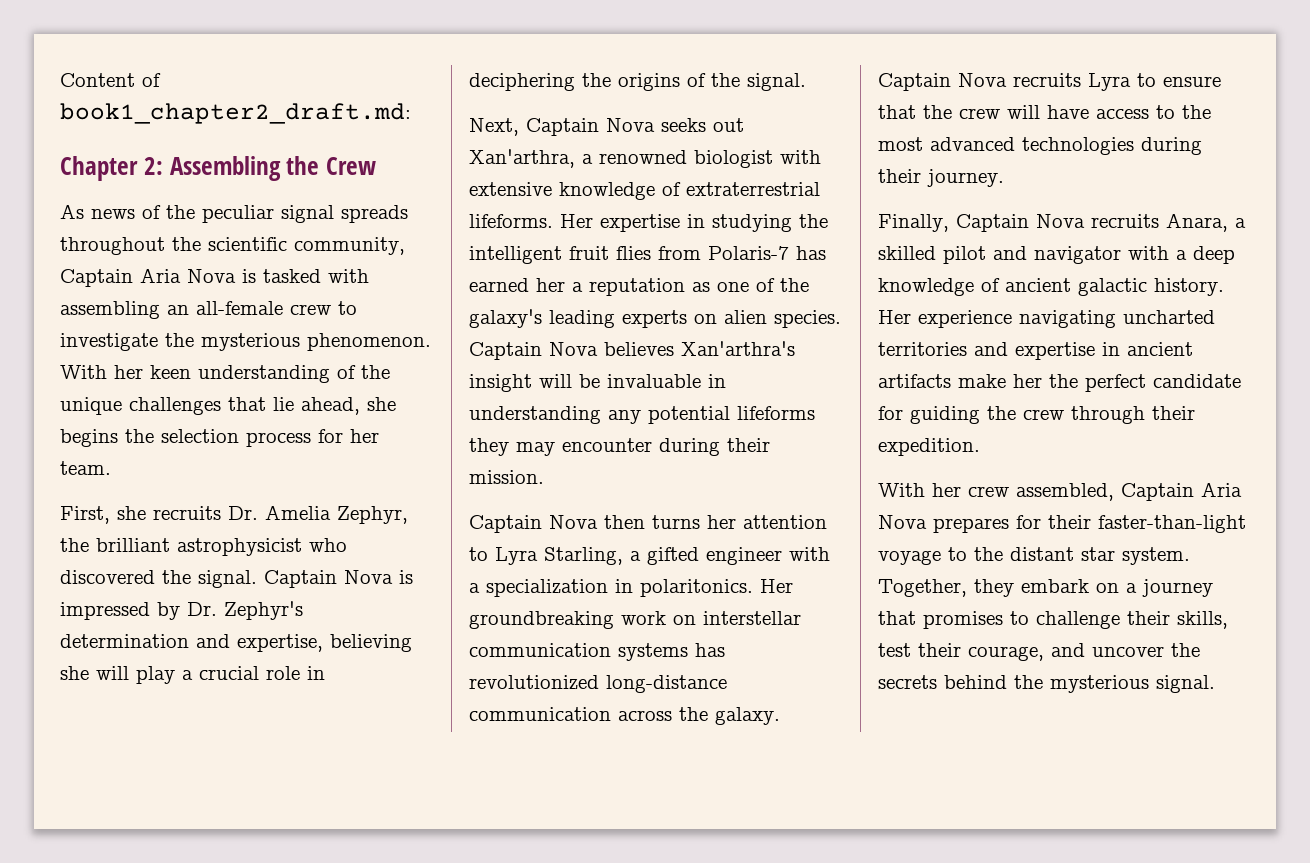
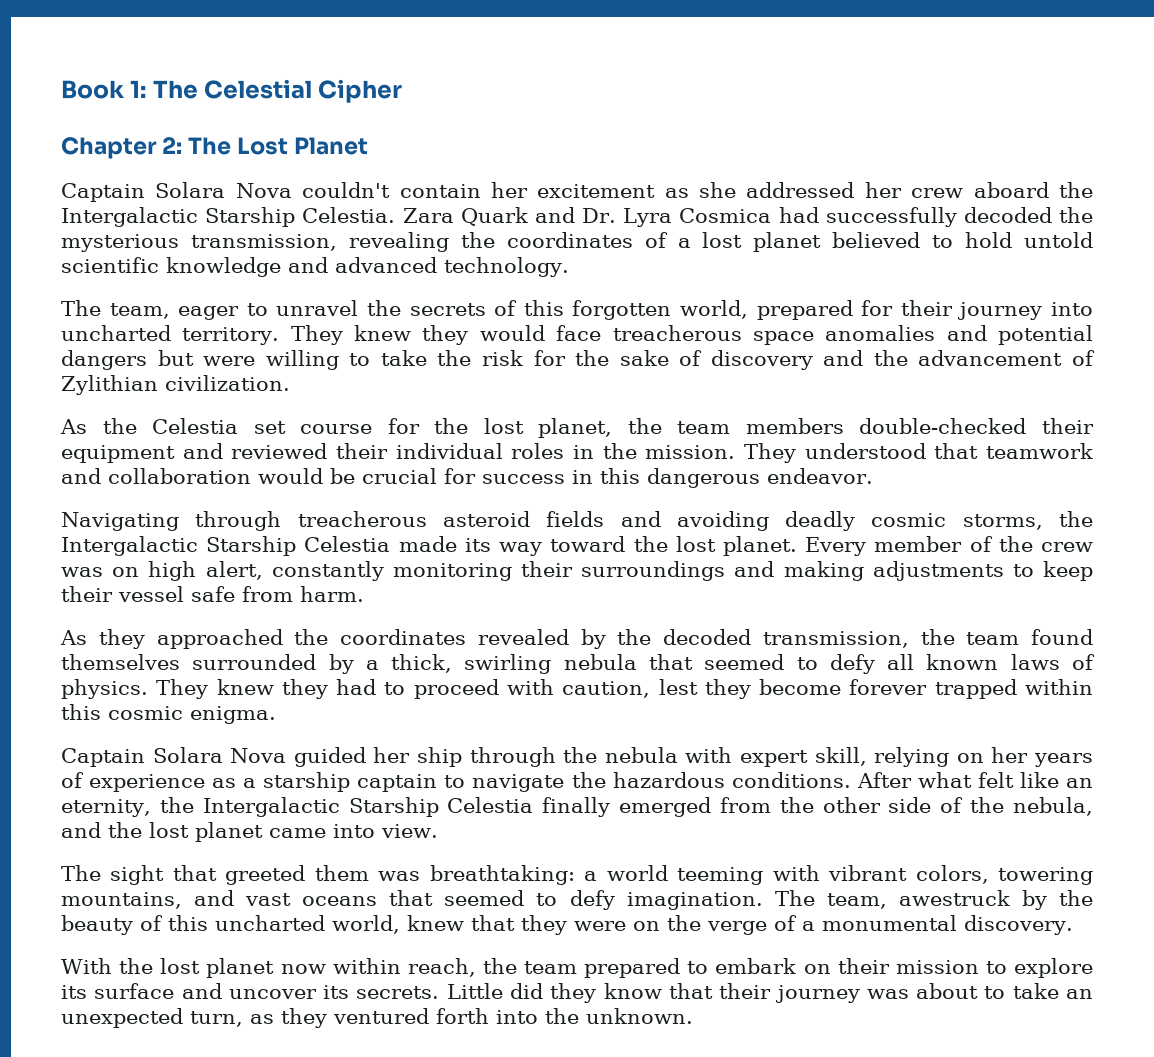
[60,73,161,87] [60,103,411,124] [60,156,376,181] [60,204,408,223] [60,237,405,255] [60,268,369,287] [60,301,357,319] [60,333,431,351] [60,365,390,383] [60,397,396,415] [60,429,379,447] [60,461,111,475] [60,505,408,524] [60,538,347,556] [60,570,413,588] [60,601,303,620] [60,634,412,652] [60,666,325,684] [469,73,806,91] [469,118,744,136] [469,149,821,168] [469,182,820,200] [469,214,828,232] [469,246,826,264] [469,278,809,296] [469,309,841,328] [469,341,795,360] [469,374,726,392] [469,406,815,424] [469,438,770,456] [469,470,544,484] [469,515,827,533] [469,547,830,565] [469,579,793,597] [469,611,801,629] [469,643,725,661] [469,675,727,693] [469,707,780,725] [878,73,1221,91] [878,105,1211,119] [878,137,1202,155] [878,169,1004,187] [878,213,1246,232] [878,246,1235,264] [878,278,1224,296] [878,310,1215,328] [878,342,1193,360] [878,374,1241,392] [878,406,1195,424] [878,438,980,456] [878,482,1242,501] [878,515,1246,533] [878,547,1190,565] [878,579,1213,597] [878,611,1228,629] [878,643,1200,661] [878,675,1215,693] Content of book1_chapter2_draft.md: // Chapter 2: Assembling the Crew // As news of the peculiar signal spreads throughout the scientific community, Captain Aria Nova is tasked with assembling an all-female crew to investigate the mysterious phenomenon. With her keen understanding of the unique challenges that lie ahead, she begins the selection process for her team. // First, she recruits Dr. Amelia Zephyr, the brilliant astrophysicist who discovered the signal. Captain Nova is impressed by Dr. Zephyr's determination and expertise, believing she will play a crucial role in deciphering the origins of the signal. // Next, Captain Nova seeks out Xan'arthra, a renowned biologist with extensive knowledge of extraterrestrial lifeforms. Her expertise in studying the intelligent fruit flies from Polaris-7 has earned her a reputation as one of the galaxy's leading experts on alien species. Captain Nova believes Xan'arthra's insight will be invaluable in understanding any potential lifeforms they may encounter during their mission. // Captain Nova then turns her attention to Lyra Starling, a gifted engineer with a specialization in polaritonics. Her groundbreaking work on interstellar communication systems has revolutionized long-distance communication across the galaxy. Captain Nova recruits Lyra to ensure that the crew will have access to the most advanced technologies during their journey. // Finally, Captain Nova recruits Anara, a skilled pilot and navigator with a deep knowledge of ancient galactic history. Her experience navigating uncharted territories and expertise in ancient artifacts make her the perfect candidate for guiding the crew through their expedition. // With her crew assembled, Captain Aria Nova prepares for their faster-than-light voyage to the distant star system. Together, they embark on a journey that promises to challenge their skills, test their courage, and uncover the secrets behind the mysterious signal. -> [61,79,403,103] [61,137,369,159] [61,182,1093,202] [61,207,1094,227] [61,232,1093,252] [61,257,569,277] [61,300,1094,320] [61,325,1093,345] [61,350,1095,370] [61,375,290,395] [60,418,1094,438] [61,443,1093,463] [61,468,873,488] [61,511,1093,531] [61,536,1093,556] [61,561,1093,581] [61,586,364,602] [60,629,1093,649] [61,654,1096,674] [61,679,1094,699] [61,704,276,724] [61,747,1094,767] [61,772,1094,792] [61,797,1094,817] [61,822,438,842] [61,865,1093,885] [61,890,1093,910] [61,915,1073,935] [61,958,1093,978] [61,983,1093,1003] [61,1008,693,1028] Book 1: The Celestial Cipher // Chapter 2: The Lost Planet // Captain Solara Nova couldn't contain her excitement as she addressed her crew aboard the Intergalactic Starship Celestia. Zara Quark and Dr. Lyra Cosmica had successfully decoded the mysterious transmission, revealing the coordinates of a lost planet believed to hold untold scientific knowledge and advanced technology. // The team, eager to unravel the secrets of this forgotten world, prepared for their journey into uncharted territory. They knew they would face treacherous space anomalies and potential dangers but were willing to take the risk for the sake of discovery and the advancement of Zylithian civilization. // As the Celestia set course for the lost planet, the team members double-checked their equipment and reviewed their individual roles in the mission. They understood that teamwork and collaboration would be crucial for success in this dangerous endeavor. // Navigating through treacherous asteroid fields and avoiding deadly cosmic storms, the Intergalactic Starship Celestia made its way toward the lost planet. Every member of the crew was on high alert, constantly monitoring their surroundings and making adjustments to keep their vessel safe from harm. // As they approached the coordinates revealed by the decoded transmission, the team found themselves surrounded by a thick, swirling nebula that seemed to defy all known laws of physics. They knew they had to proceed with caution, lest they become forever trapped within this cosmic enigma. // Captain Solara Nova guided her ship through the nebula with expert skill, relying on her years of experience as a starship captain to navigate the hazardous conditions. After what felt like an eternity, the Intergalactic Starship Celestia finally emerged from the other side of the nebula, and the lost planet came into view. // The sight that greeted them was breathtaking: a world teeming with vibrant colors, towering mountains, and vast oceans that seemed to defy imagination. The team, awestruck by the beauty of this uncharted world, knew that they were on the verge of a monumental discovery. // With the lost planet now within reach, the team prepared to embark on their mission to explore its surface and uncover its secrets. Little did they know that their journey was about to take an unexpected turn, as they ventured forth into the unknown.

